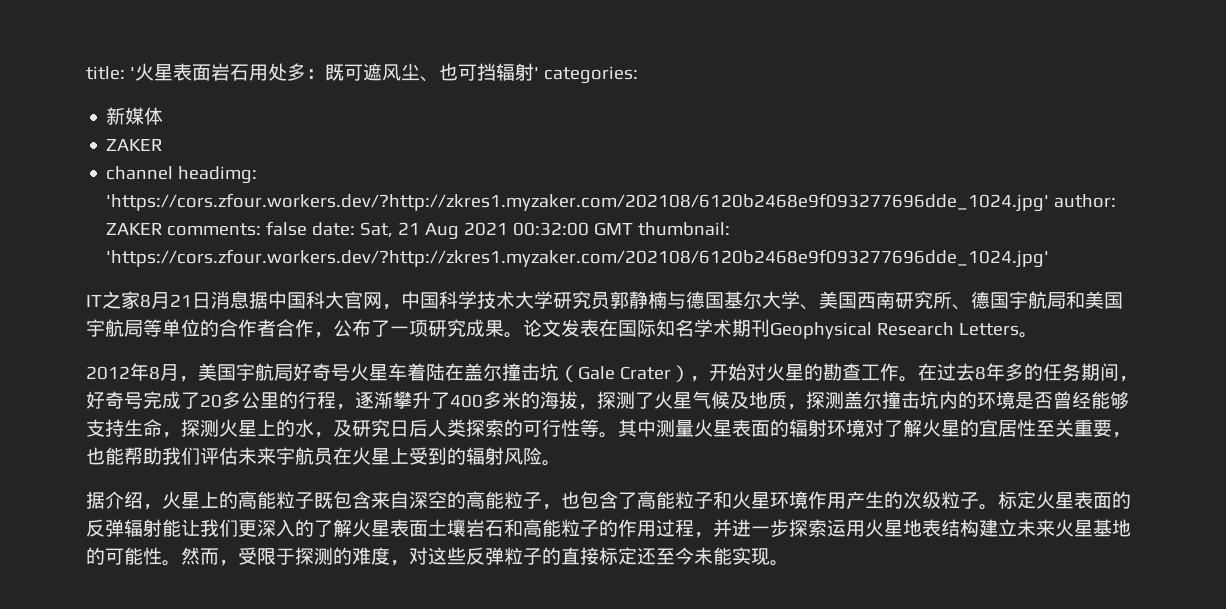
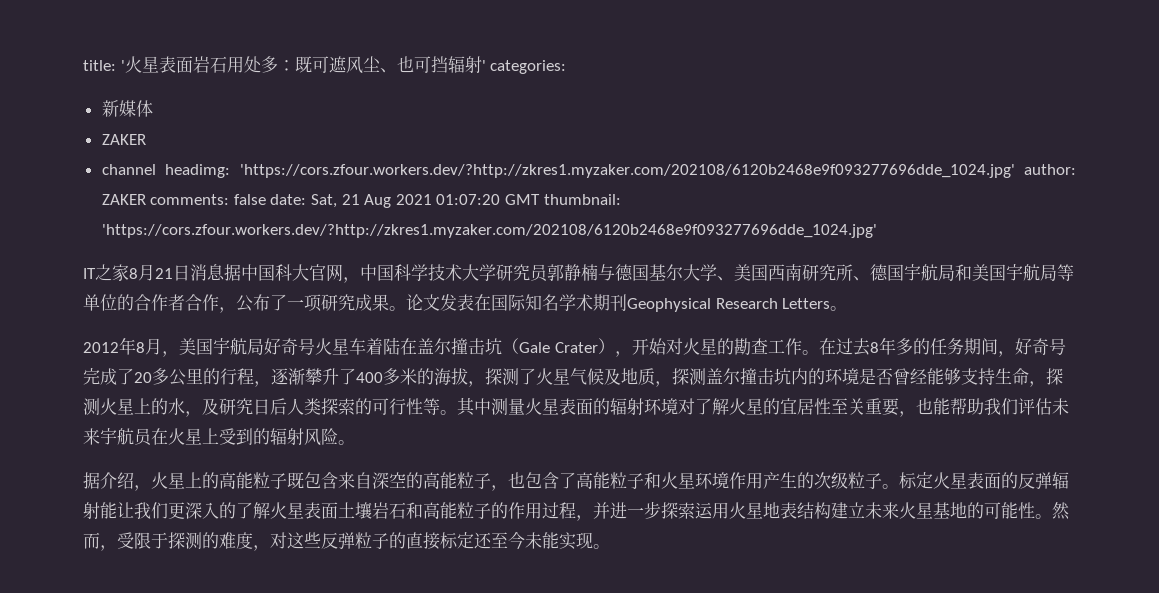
[513,222,590,236] 00:32:00 -> [436,194,501,205] 01:07:20

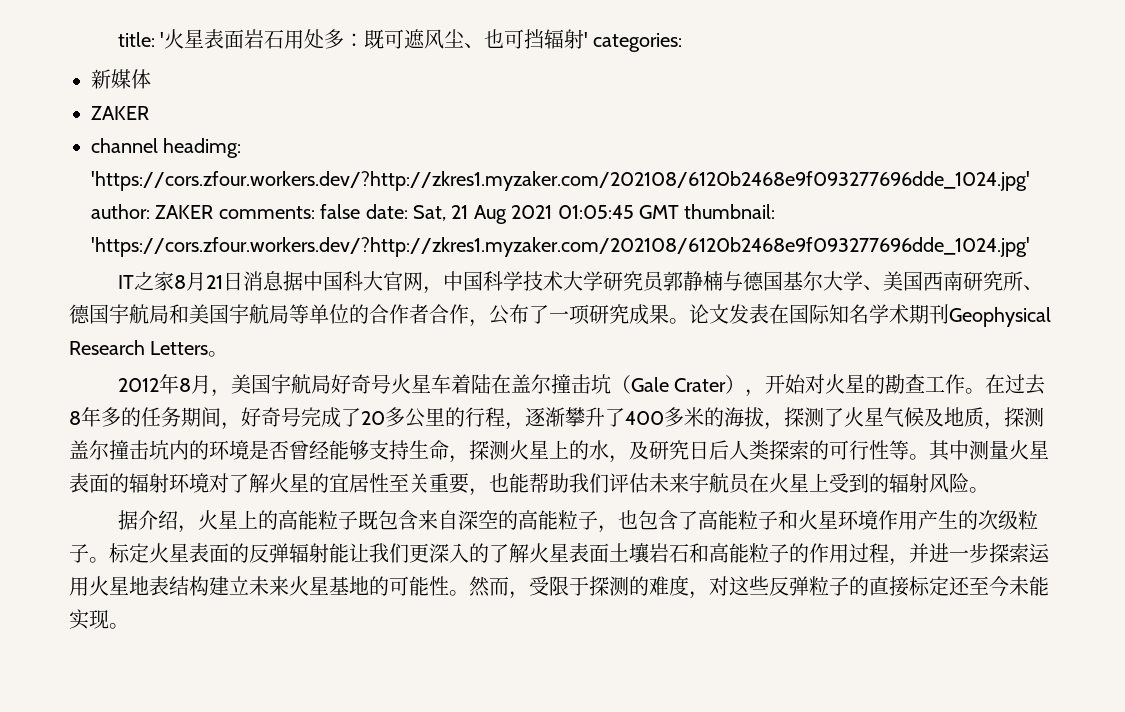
[436,194,501,205] 01:07:20 -> [557,205,634,219] 01:05:45

